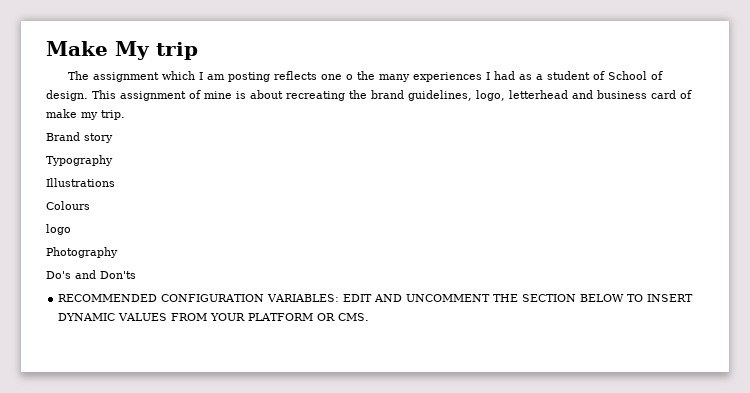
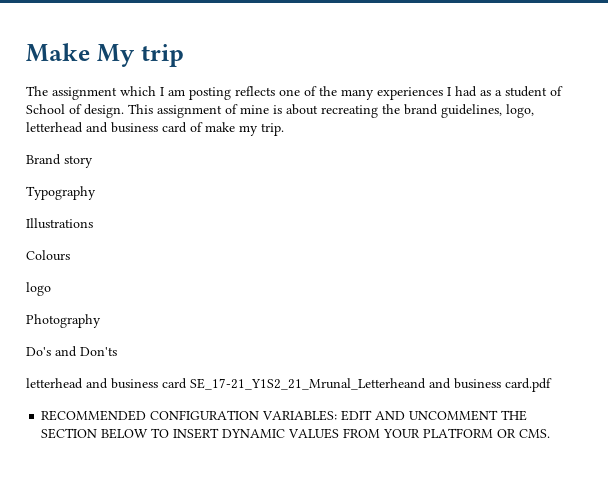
[346,74,354,80] o -> [304,86,317,96] of
(136, 275) none -> [26,378,552,392] // letterhead and business card SE_17-21_Y1S2_21_Mrunal_Letterheand and business card.pdf

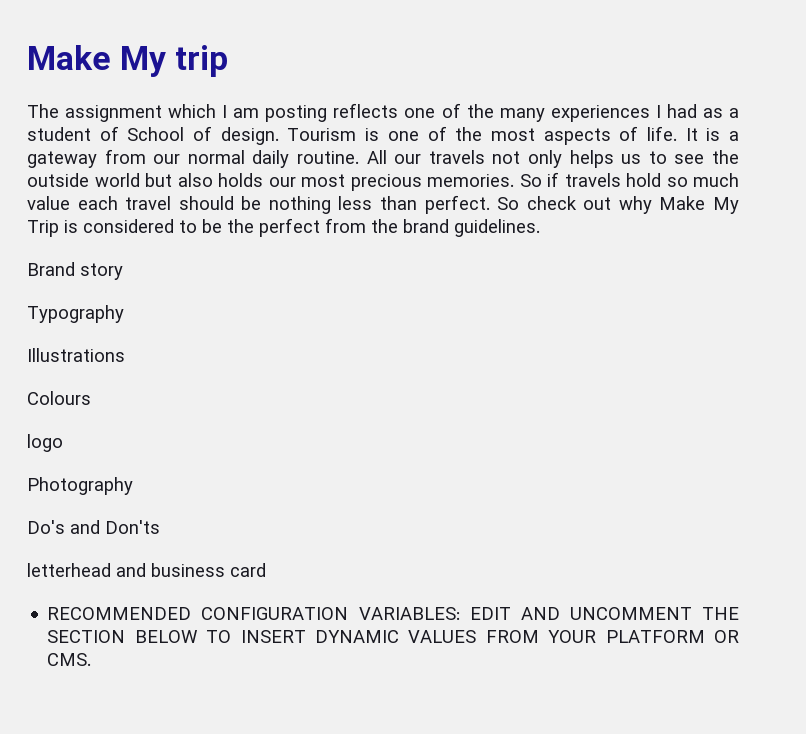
[128,104,534,118] [26,122,284,136] This assignment of mine is about recreating the brand guidelines, logo, letterhead and business card of make my trip. -> [287,126,739,145] [27,149,740,168] [27,172,739,191] [27,195,739,214] [27,218,540,237] Tourism is one of the most aspects of life. It is a gateway from our normal daily routine. All our travels not only helps us to see the outside world but also holds our most precious memories. So if travels hold so much value each travel should be nothing less than perfect. So check out why Make My Trip is considered to be the perfect from the brand guidelines.
[190,378,552,392] SE_17-21_Y1S2_21_Mrunal_Letterheand and business card.pdf -> (266, 570) none

